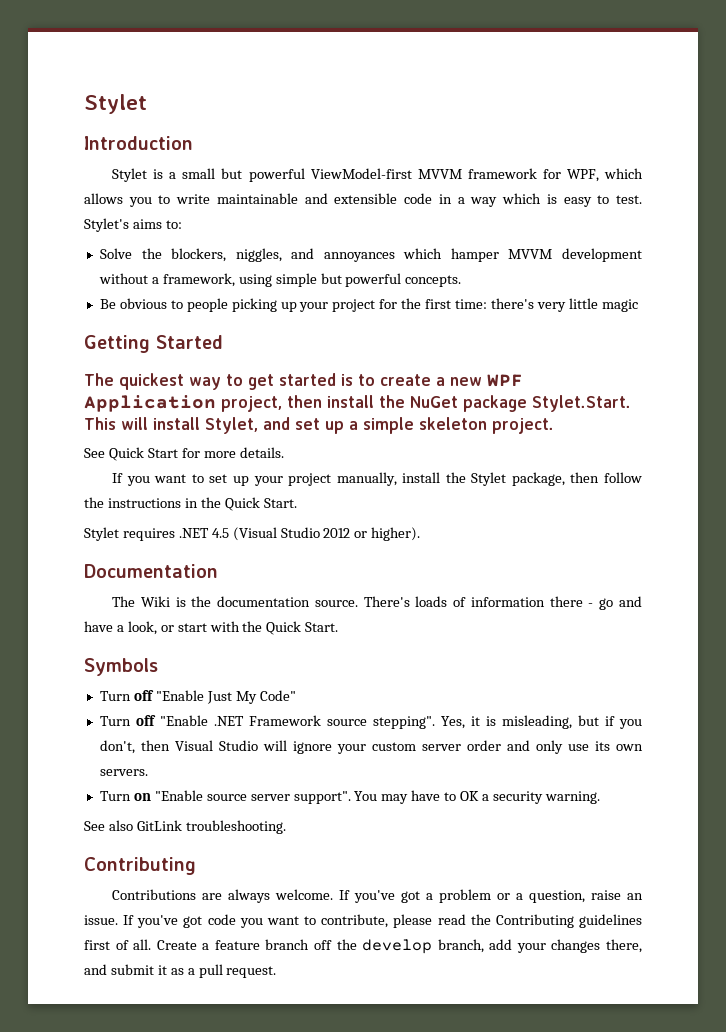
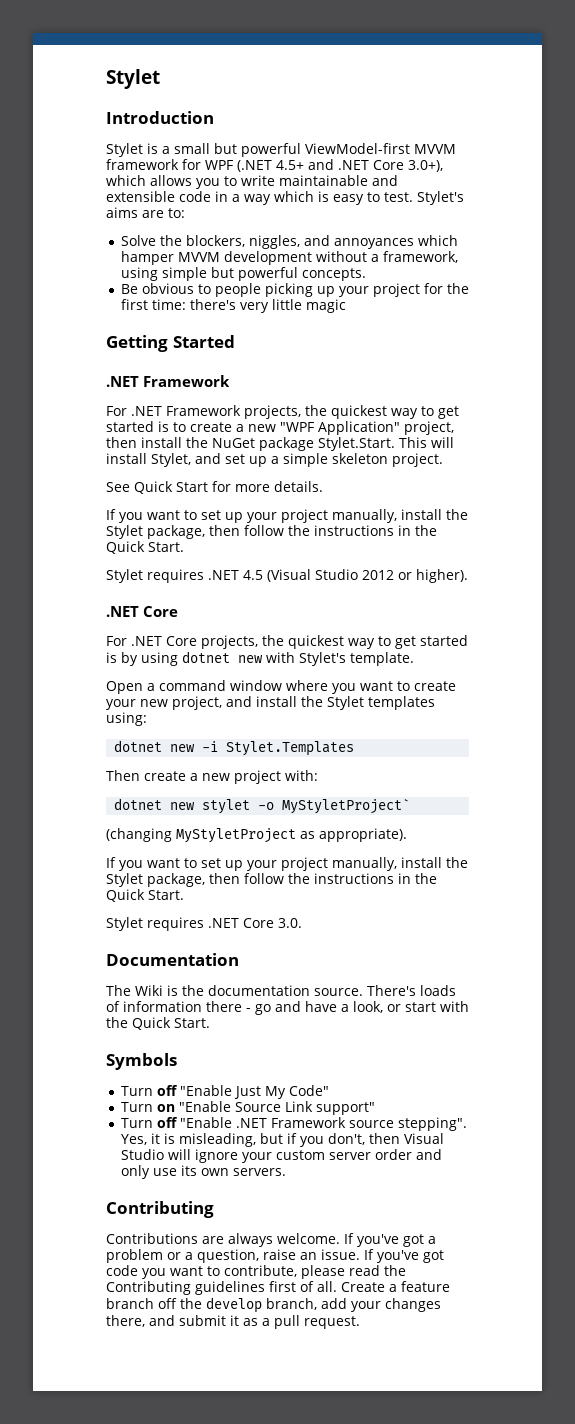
[566,169,599,182] WPF, -> [205,159,443,172] WPF (.NET 4.5+ and .NET Core 3.0+),
(162, 224) none -> [142,210,164,218] are
[84,373,114,386] The -> [106,375,231,387] [106,405,327,419] .NET Framework // For .NET Framework projects, the
[487,374,523,387] [84,395,216,412] WPF Application -> [280,421,400,435] "WPF Application"
(421, 534) none -> [106,606,179,617] [106,635,468,649] [106,651,414,666] [106,680,456,694] [106,696,435,710] [106,712,147,726] [114,740,355,756] [106,770,318,784] [114,798,411,814] [106,828,407,843] [106,857,468,871] [106,873,437,887] [106,889,184,902] [106,917,302,931] // .NET Core // For .NET Core projects, the quickest way to get started is by using dotnet new with Stylet's template. // Open a command window where you want to create your new project, and install the Stylet templates using: // dotnet new -i Stylet.Templates // Then create a new project with: // dotnet new stylet -o MyStyletProject` // (changing MyStyletProject as appropriate). // If you want to set up your project manually, install the Stylet package, then follow the instructions in the Quick Start. // Stylet requires .NET Core 3.0.
(296, 695) none -> [120,1101,375,1115] // Turn on "Enable Source Link support"
[99,790,600,804] [84,820,286,834] // Turn on "Enable source server support". You may have to OK a security warning. // See also GitLink troubleshooting. -> (286, 1172) none

